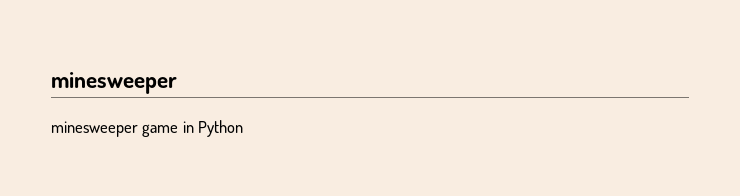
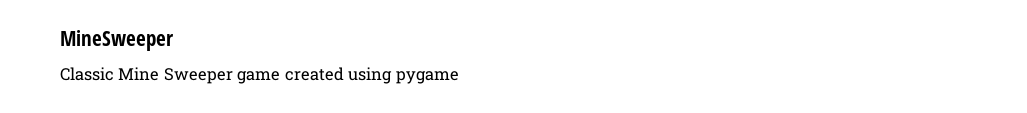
[51,72,177,94] [51,120,244,137] minesweeper // minesweeper game in Python -> [60,30,174,51] [60,67,459,84] MineSweeper // Classic Mine Sweeper game created using pygame

